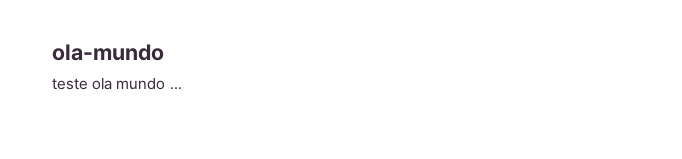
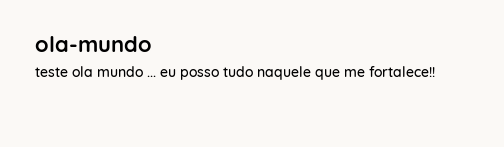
(182, 88) none -> [160,66,435,80] eu posso tudo naquele que me fortalece!!

